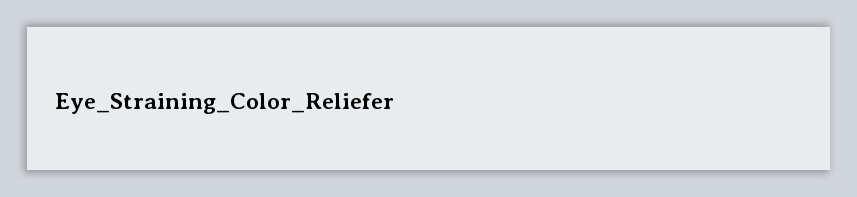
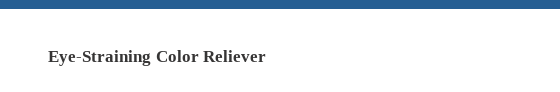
[55,93,394,114] Eye_Straining_Color_Reliefer -> [48,50,267,66] Eye-Straining Color Reliever

